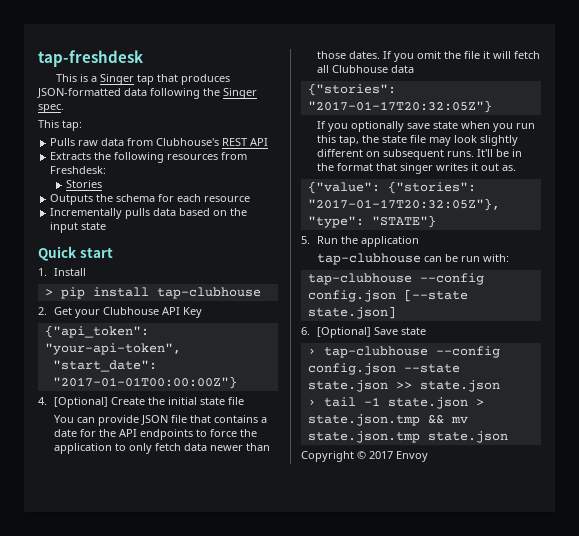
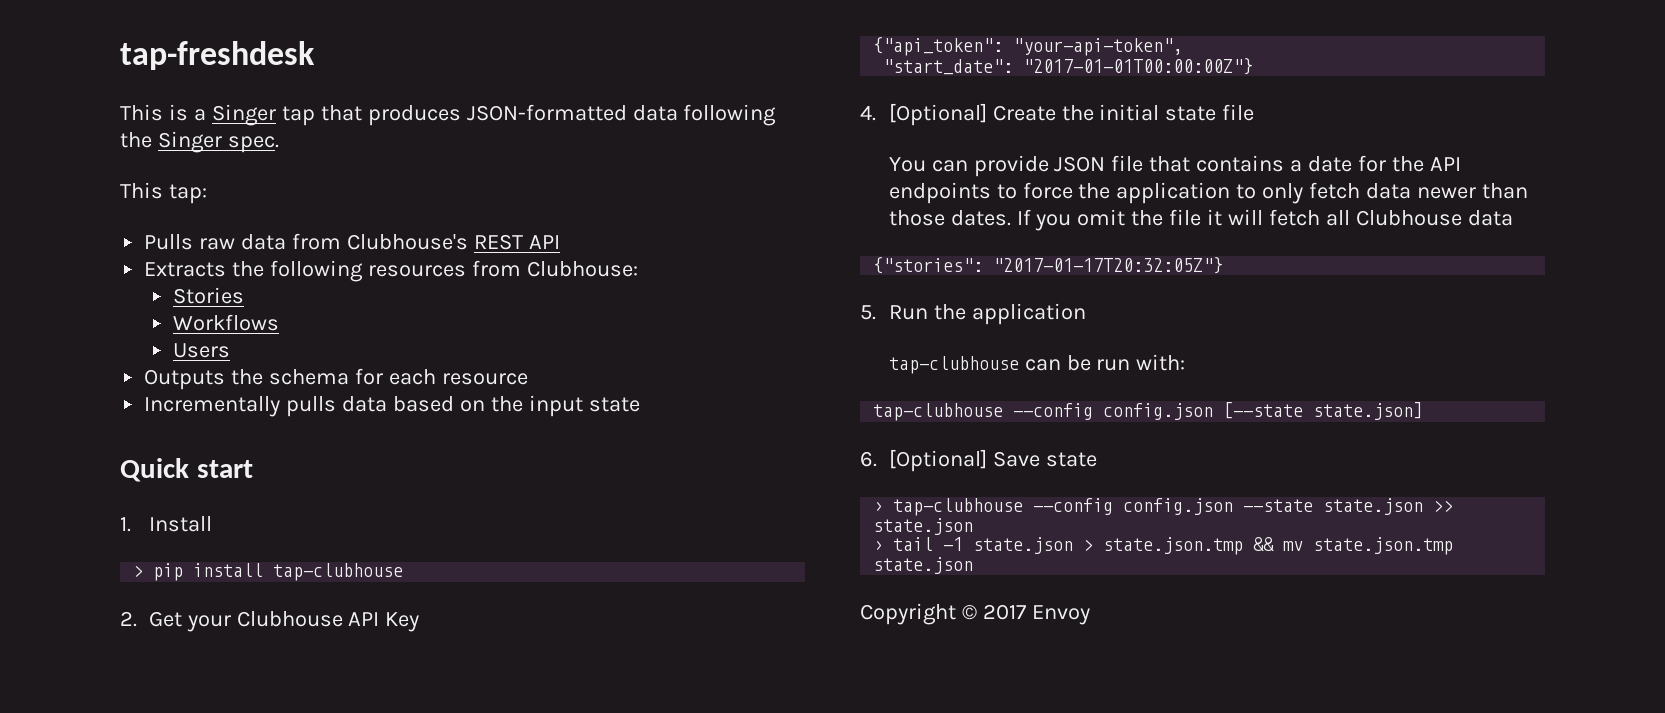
[50,166,107,174] Freshdesk: -> [526,261,638,277] Clubhouse:
(102, 184) none -> [172,314,279,331] [172,343,230,358] // Workflows // Users
[316,121,535,132] [316,135,518,146] [316,149,522,160] [316,163,516,174] [307,181,476,194] [307,198,500,211] [307,215,436,228] // If you optionally save state when you run this tap, the state file may look slightly different on subsequent runs. It'll be in the format that singer writes it out as. // {"value": {"stories": "2017-01-17T20:32:05Z"}, "type": "STATE"} -> (1224, 265) none

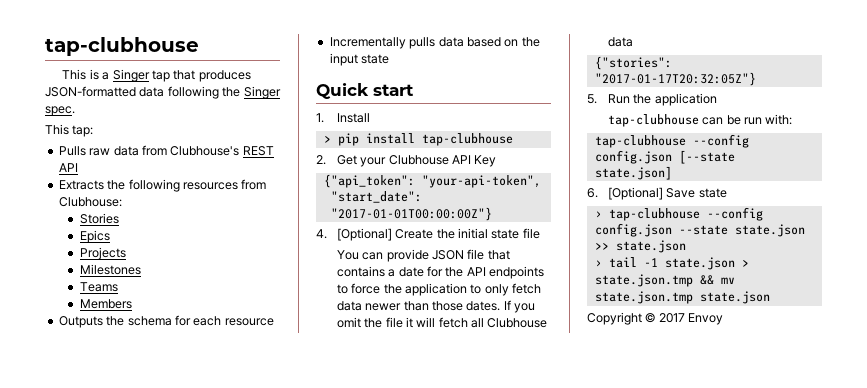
[120,41,315,70] tap-freshdesk -> [45,37,199,56] tap-clubhouse
[172,314,279,331] [172,343,230,358] Workflows // Users -> [79,230,110,243] [79,247,126,260] [79,264,141,275] [79,282,118,292] [79,299,132,309] Epics // Projects // Milestones // Teams // Members

